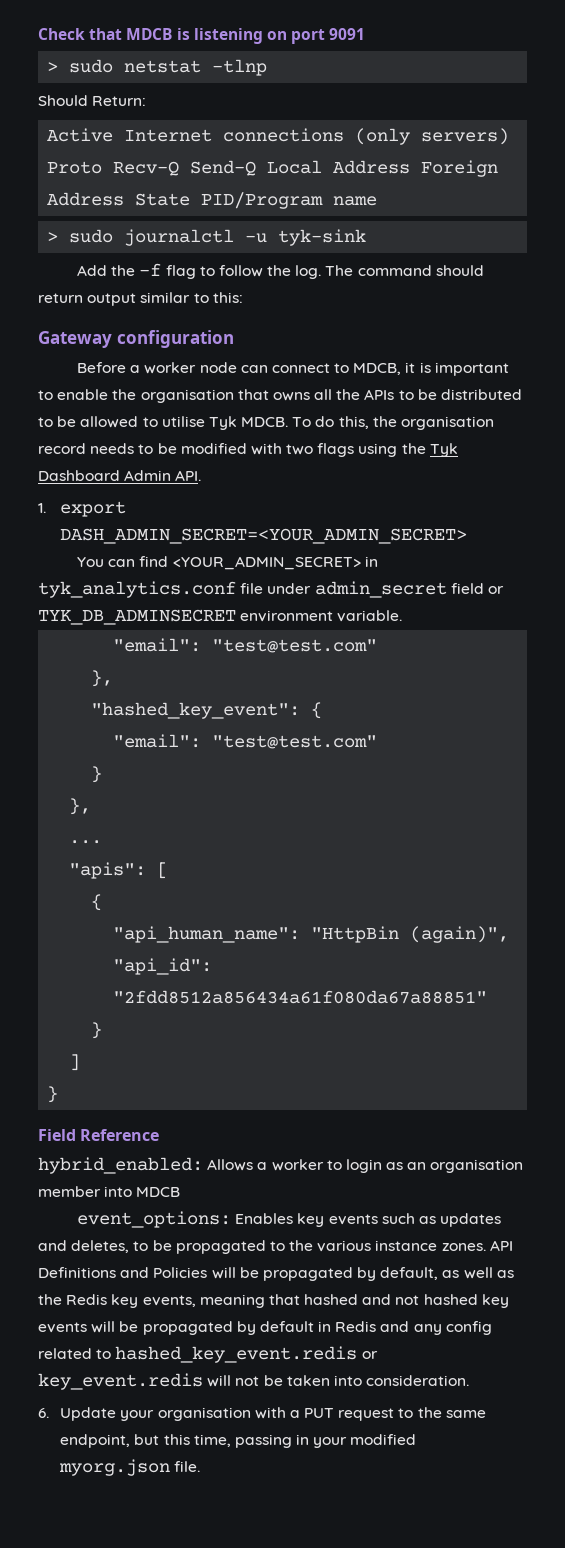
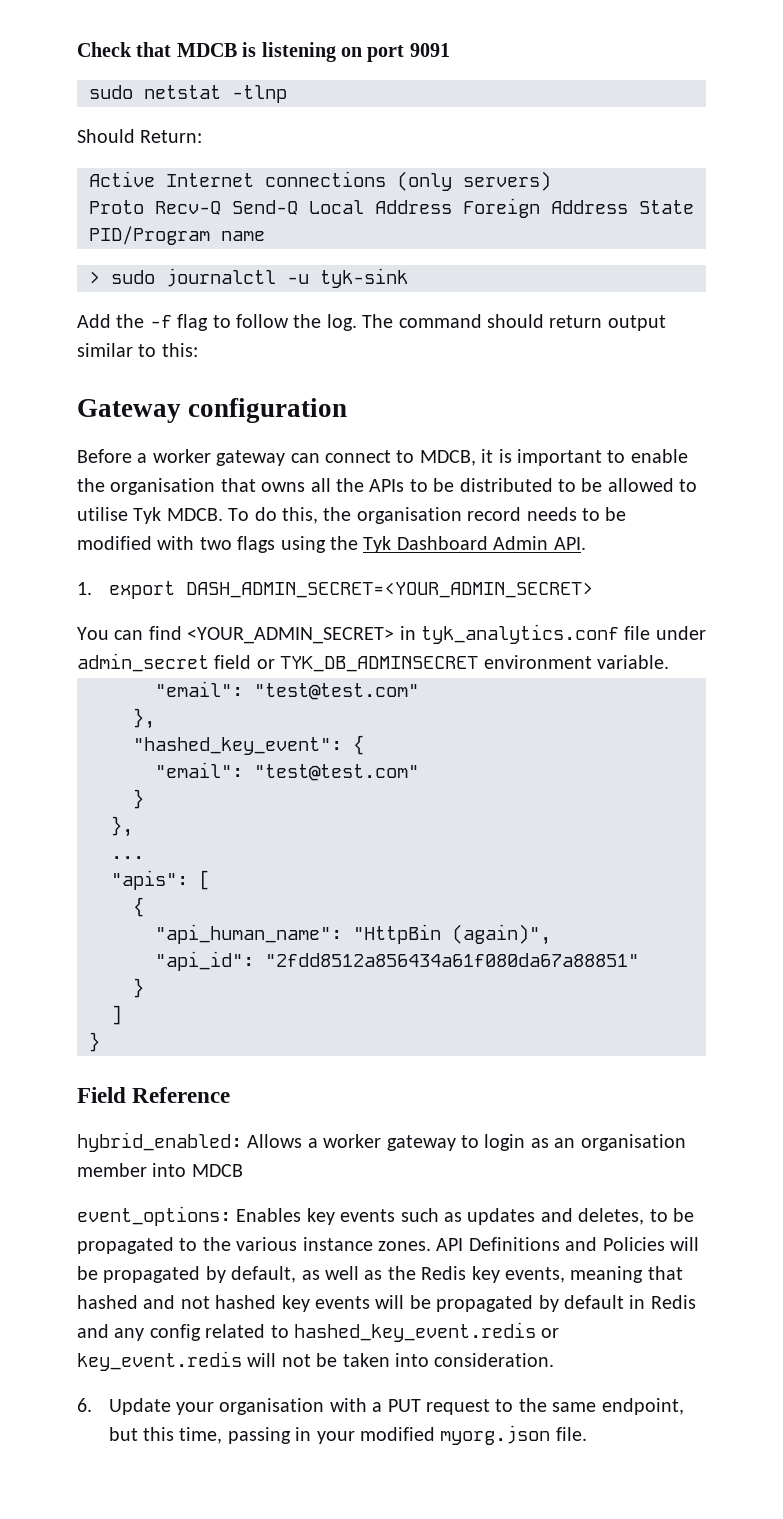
[47,62,59,72] > -> (450, 50) none
[199,362,237,373] node -> [216,450,286,466] gateway
(324, 1165) none -> [386,1135,456,1151] gateway

